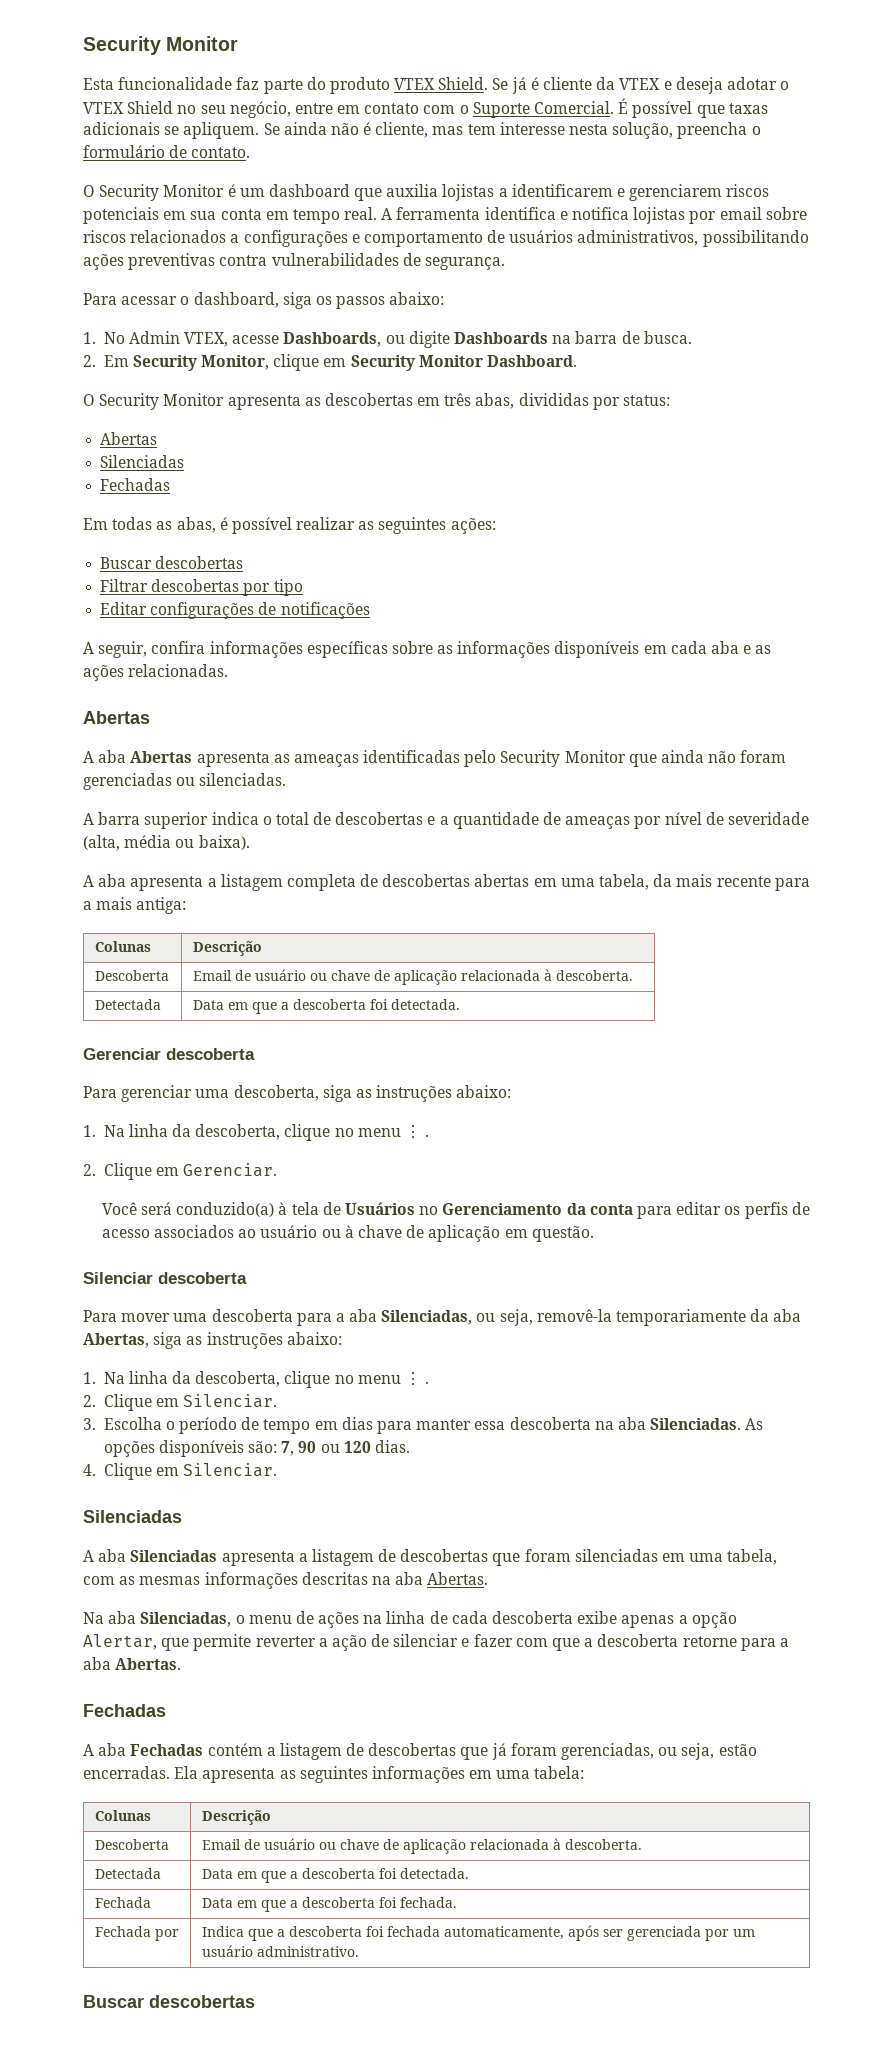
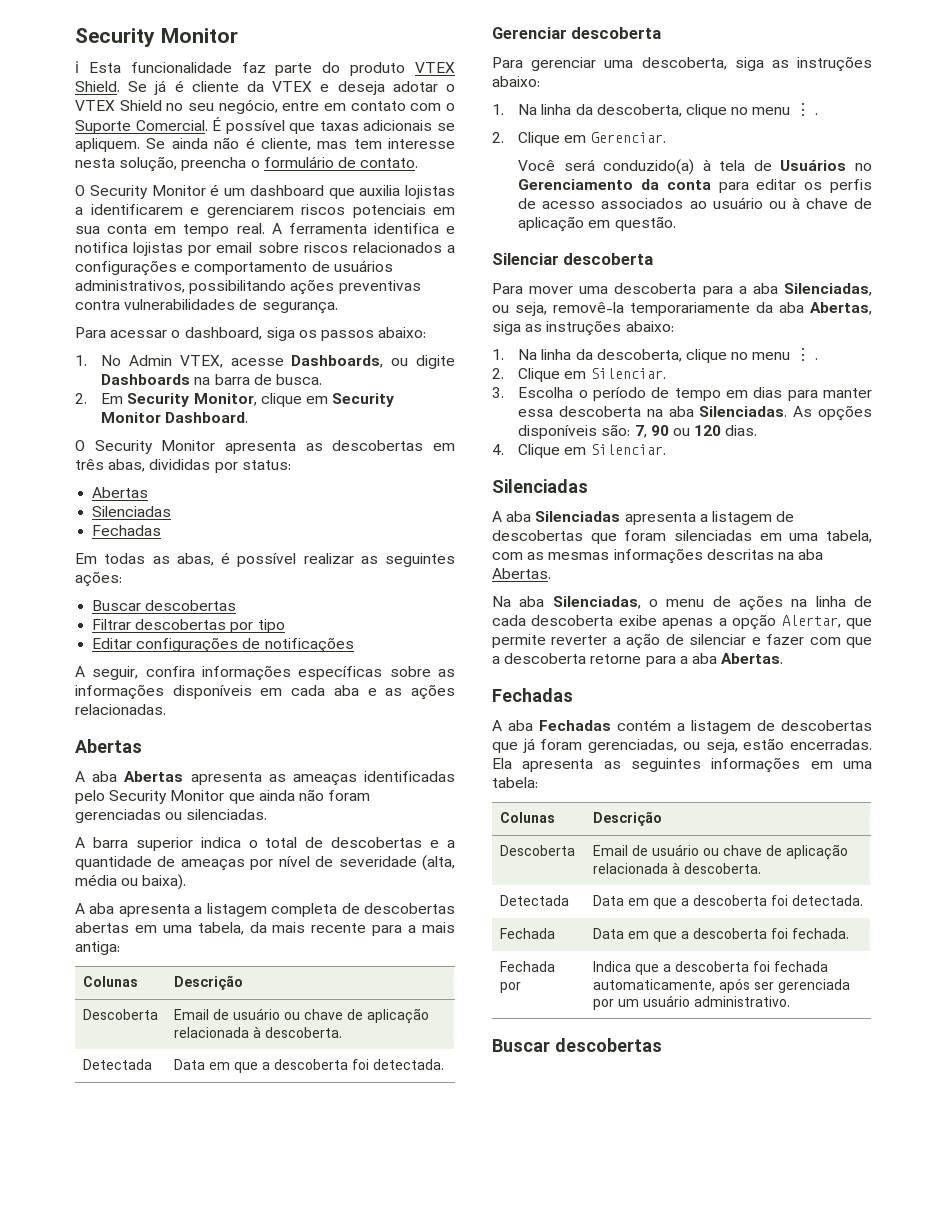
(239, 43) none -> [75,61,79,73] ℹ

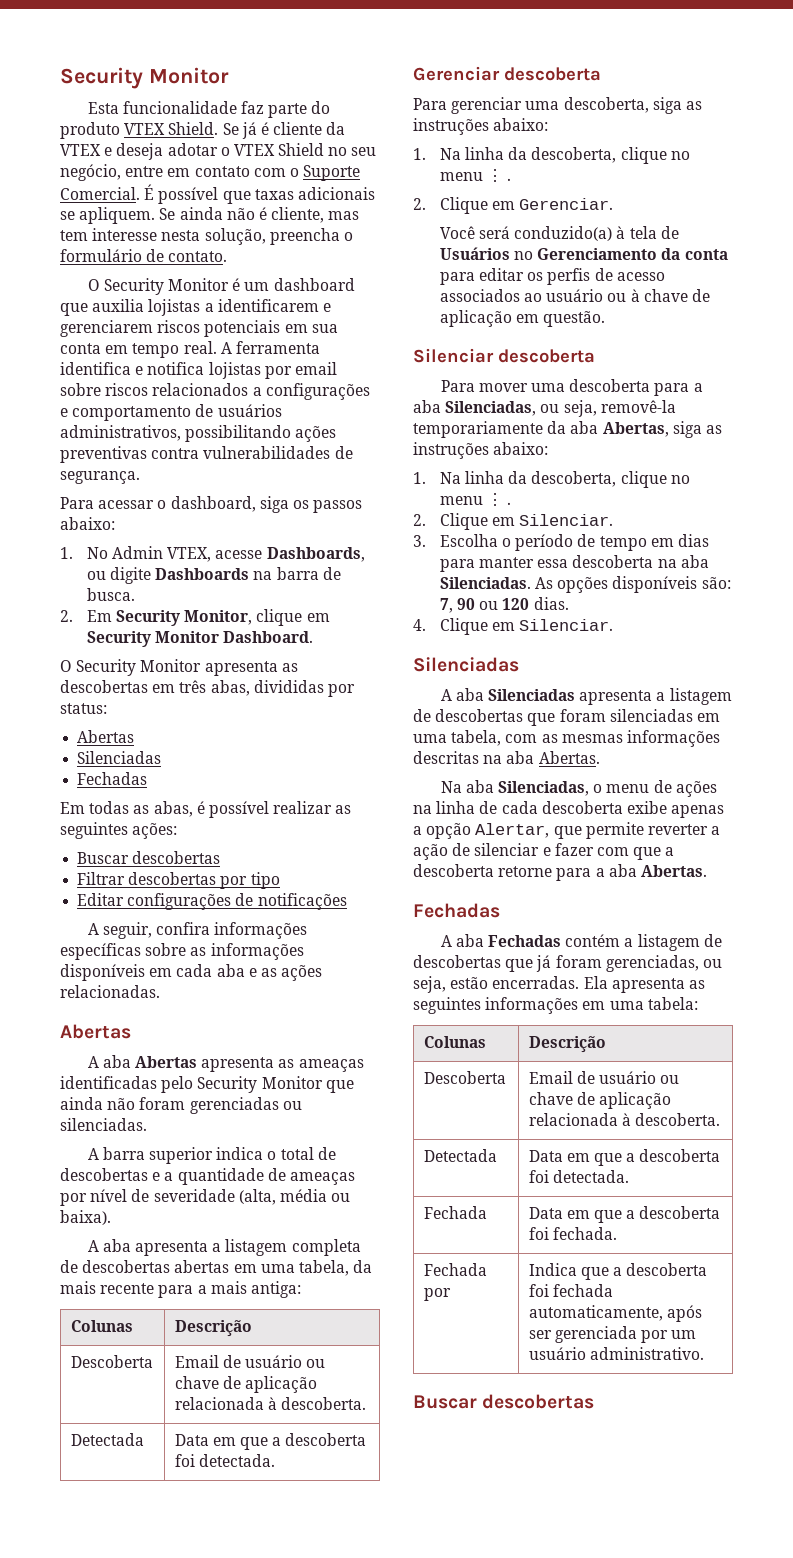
[75,61,79,73] ℹ -> (229, 75) none

